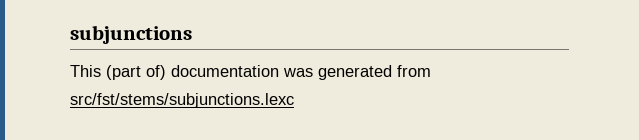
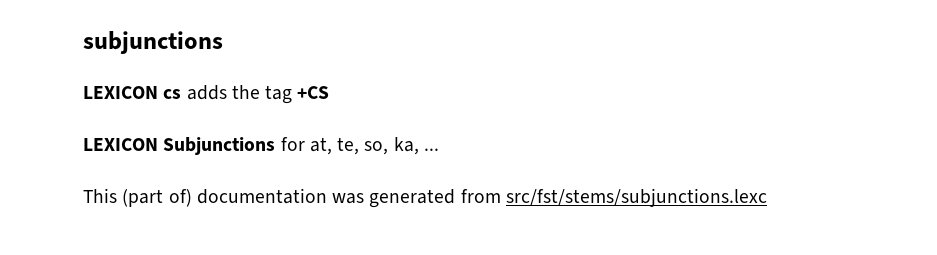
(192, 34) none -> [83,85,330,104] [83,137,439,155] // LEXICON cs adds the tag +CS // LEXICON Subjunctions for at, te, so, ka, ...

